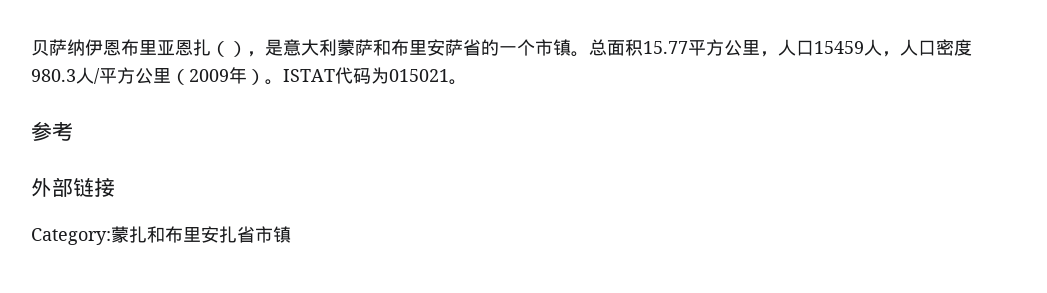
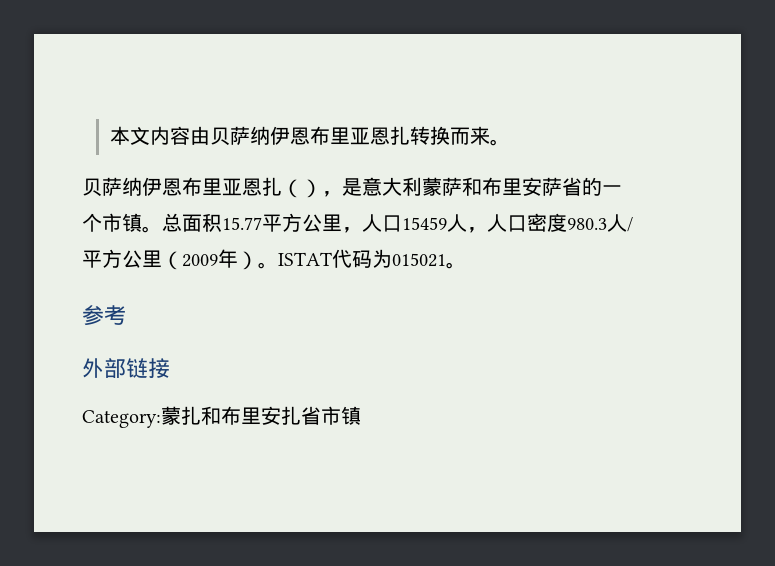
(31, 48) none -> [110,126,511,146] 本文内容由贝萨纳伊恩布里亚恩扎转换而来。 //

